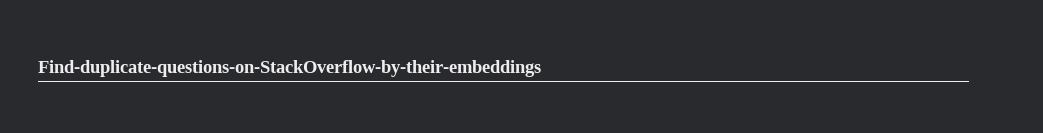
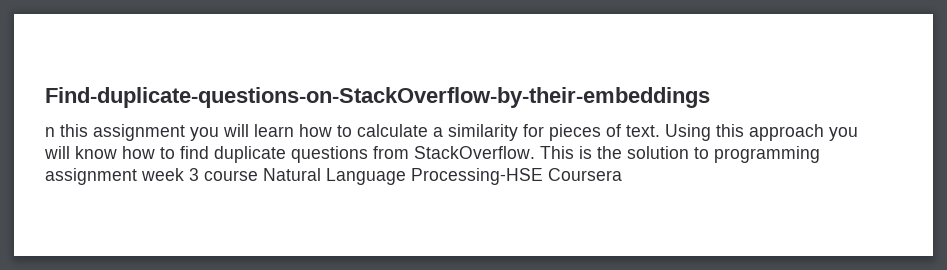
(541, 68) none -> [45,124,858,141] [44,146,820,163] [45,168,622,185] // n this assignment you will learn how to calculate a similarity for pieces of text. Using this approach you will know how to find duplicate questions from StackOverflow. This is the solution to programming assignment week 3 course Natural Language Processing-HSE Coursera

